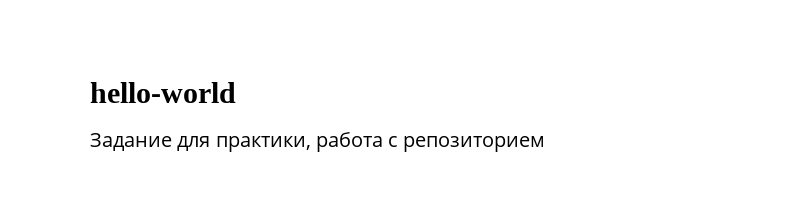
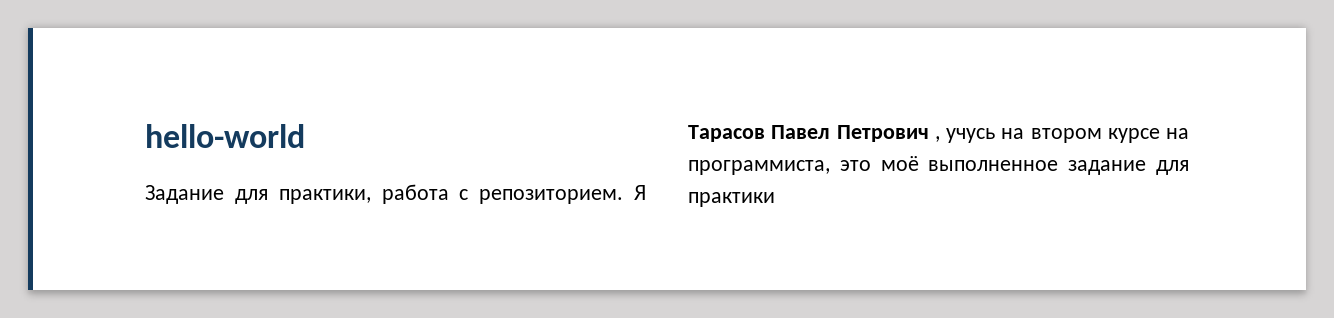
[403,136,546,152] репозиторием -> [479,185,646,204] [688,125,1189,143] [688,156,1189,175] [688,192,775,207] репозиторием. Я Тарасов Павел Петрович , учусь на втором курсе на программиста, это моё выполненное задание для практики

